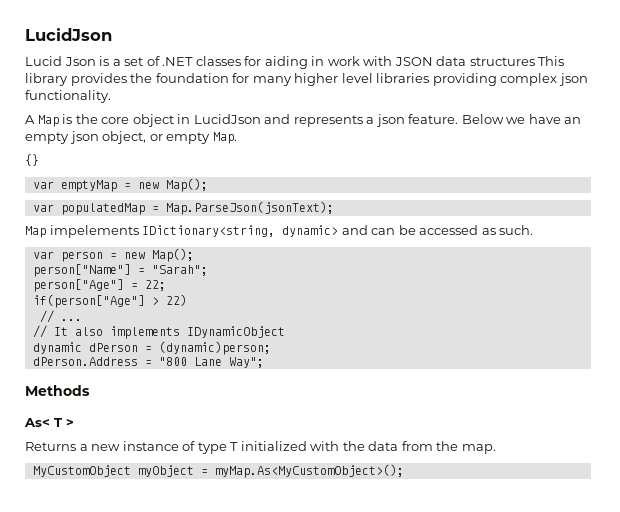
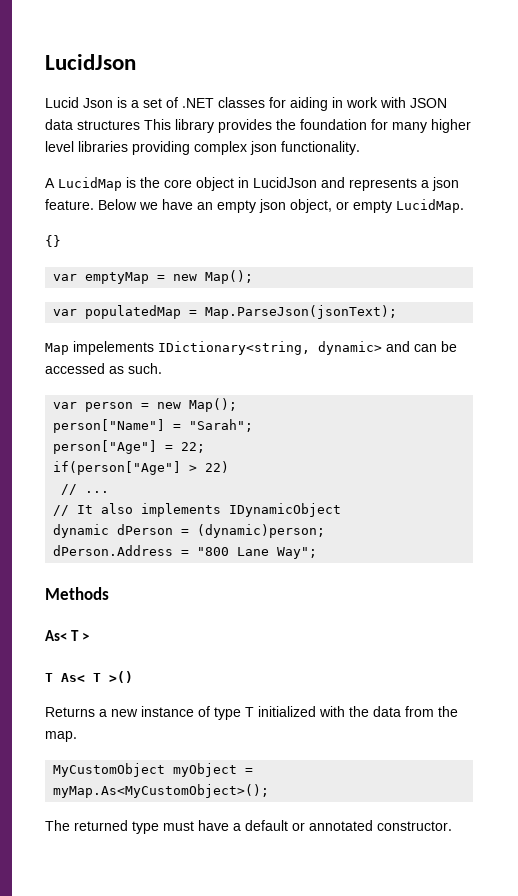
[37,115,59,127] Map -> [58,177,122,191] LucidMap
[212,132,237,144] Map. -> [396,199,464,213] LucidMap.
(74, 423) none -> [45,671,133,683] // T As< T >()
(404, 471) none -> [45,820,452,834] // The returned type must have a default or annotated constructor.

